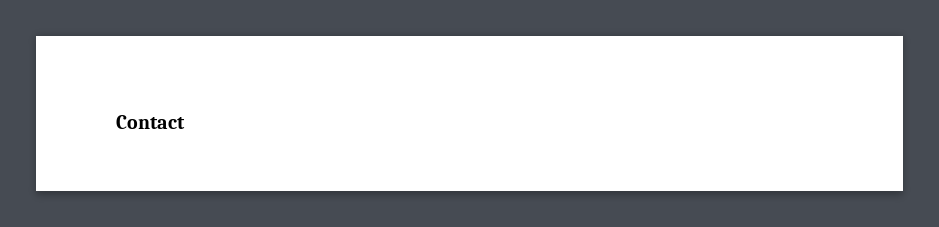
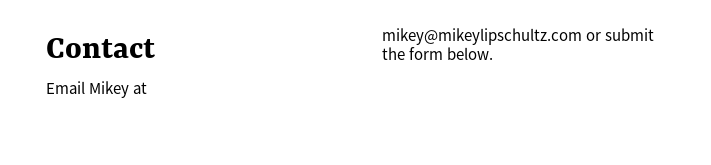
(185, 122) none -> [46,81,148,98] [382,28,655,45] [382,47,494,60] // Email Mikey at mikey@mikeylipschultz.com or submit the form below.

